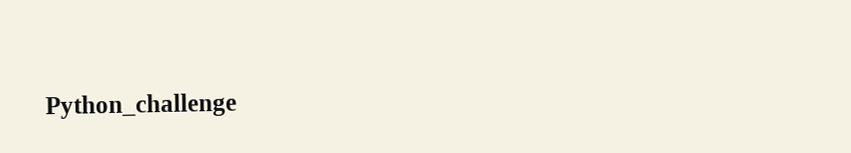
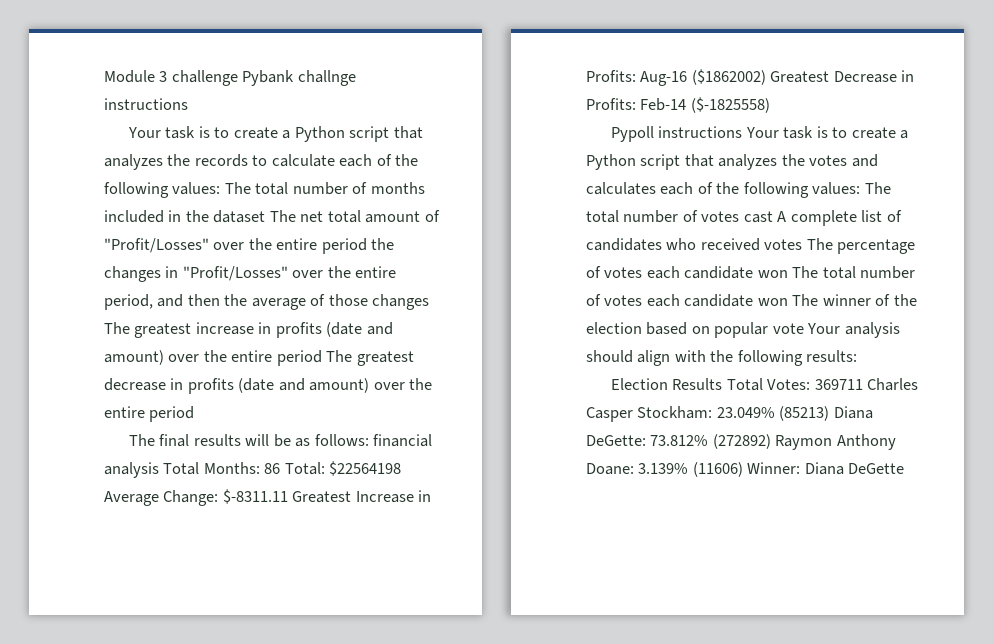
[45,92,237,120] Python_challenge -> [104,70,356,86] [104,98,188,110] [128,126,423,142] [104,154,419,170] [104,182,425,198] [104,210,440,223] [104,238,395,254] [104,266,397,282] [104,294,430,310] [104,322,393,338] [104,350,414,366] [104,378,433,394] [104,406,195,422] [129,434,433,447] [104,461,402,478] [104,489,432,506] [586,69,915,86] [586,97,770,113] [611,126,909,142] [586,154,878,170] [586,182,891,198] [586,210,902,226] [586,238,916,254] [586,266,916,279] [586,294,917,307] [586,322,900,338] [586,350,858,366] [611,378,919,391] [586,406,873,422] [586,434,896,450] [586,462,905,477] Module 3 challenge Pybank challnge instructions // Your task is to create a Python script that analyzes the records to calculate each of the following values: The total number of months included in the dataset The net total amount of "Profit/Losses" over the entire period the changes in "Profit/Losses" over the entire period, and then the average of those changes The greatest increase in profits (date and amount) over the entire period The greatest decrease in profits (date and amount) over the entire period // The final results will be as follows: financial analysis Total Months: 86 Total: $22564198 Average Change: $-8311.11 Greatest Increase in Profits: Aug-16 ($1862002) Greatest Decrease in Profits: Feb-14 ($-1825558) // Pypoll instructions Your task is to create a Python script that analyzes the votes and calculates each of the following values: The total number of votes cast A complete list of candidates who received votes The percentage of votes each candidate won The total number of votes each candidate won The winner of the election based on popular vote Your analysis should align with the following results: // Election Results Total Votes: 369711 Charles Casper Stockham: 23.049% (85213) Diana DeGette: 73.812% (272892) Raymon Anthony Doane: 3.139% (11606) Winner: Diana DeGette

